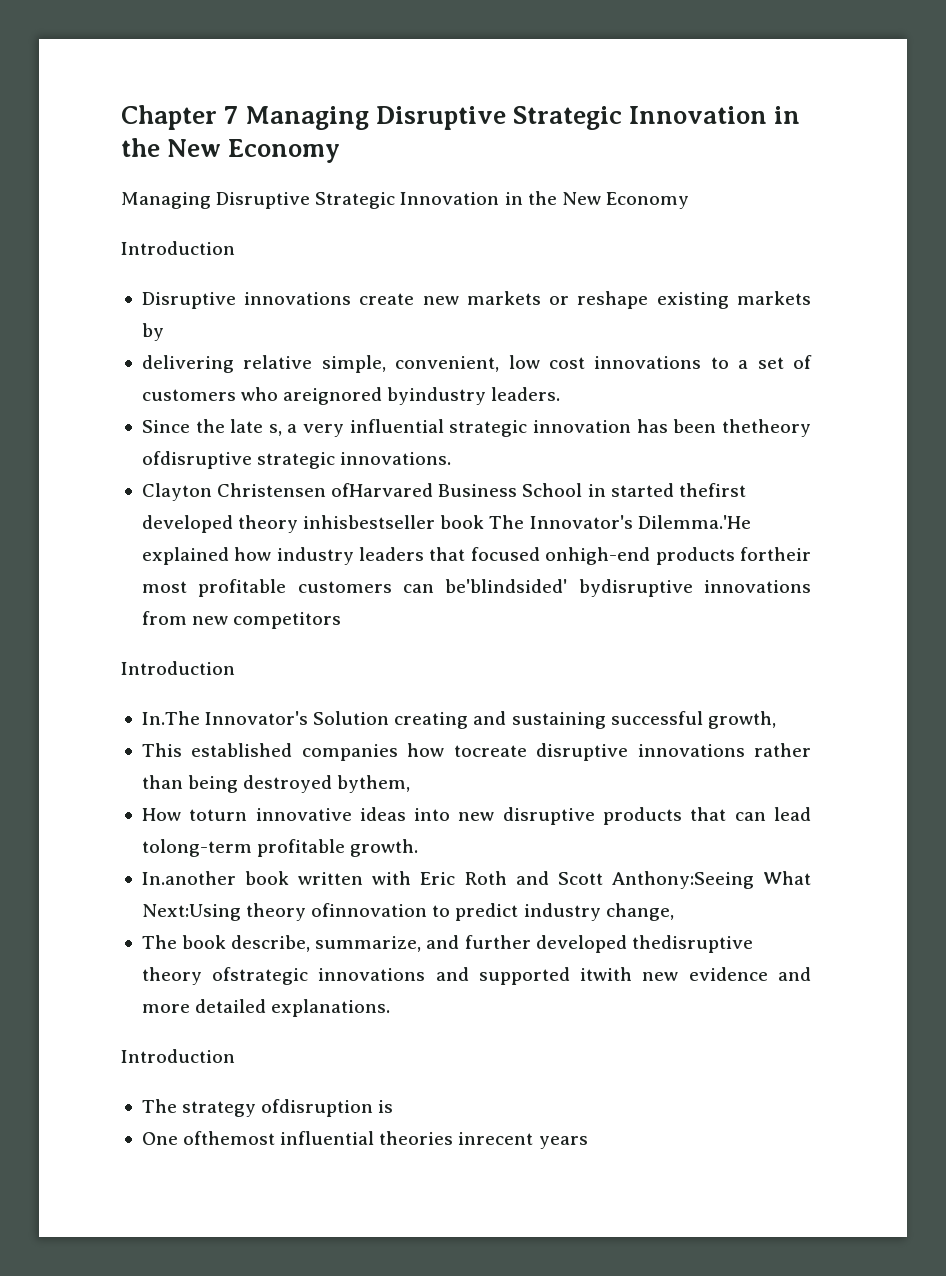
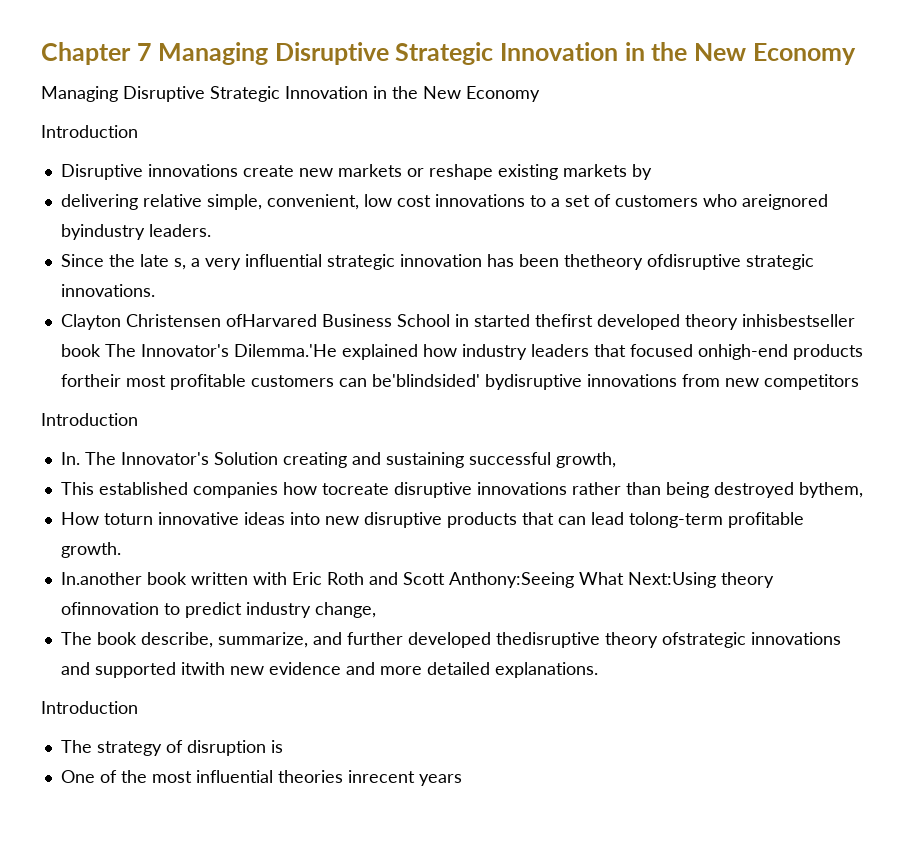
[141,711,200,725] In.The -> [60,452,116,465] In. The
[261,1099,374,1117] ofdisruption -> [165,740,266,756] of disruption
[183,1131,276,1145] ofthemost -> [99,770,192,783] of the most

